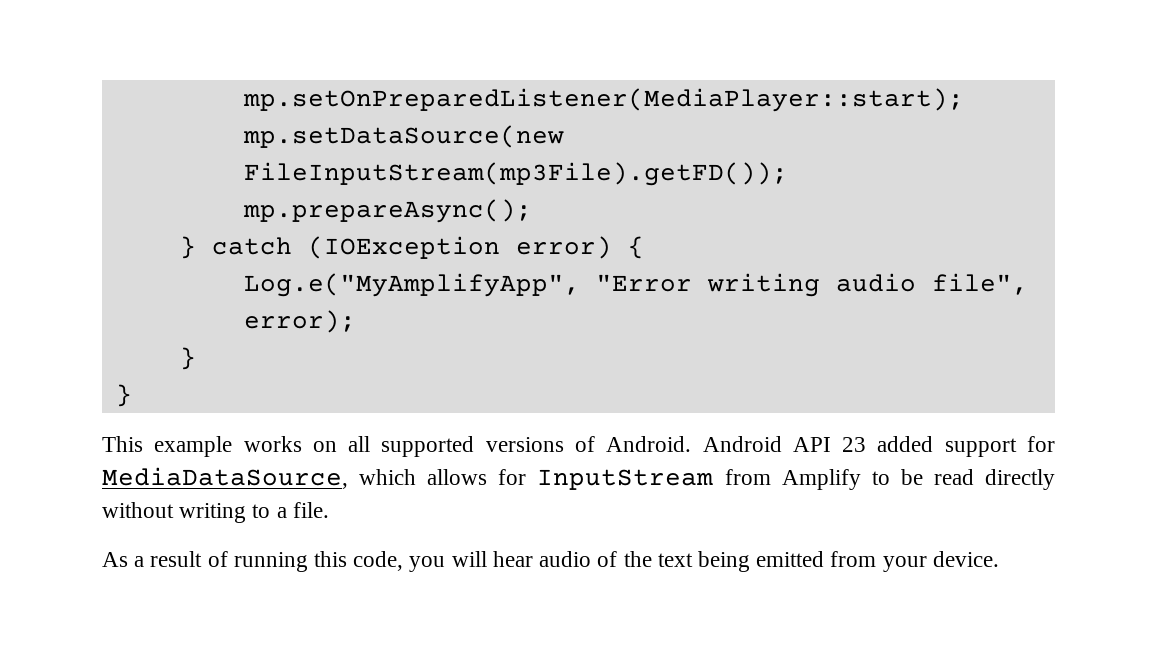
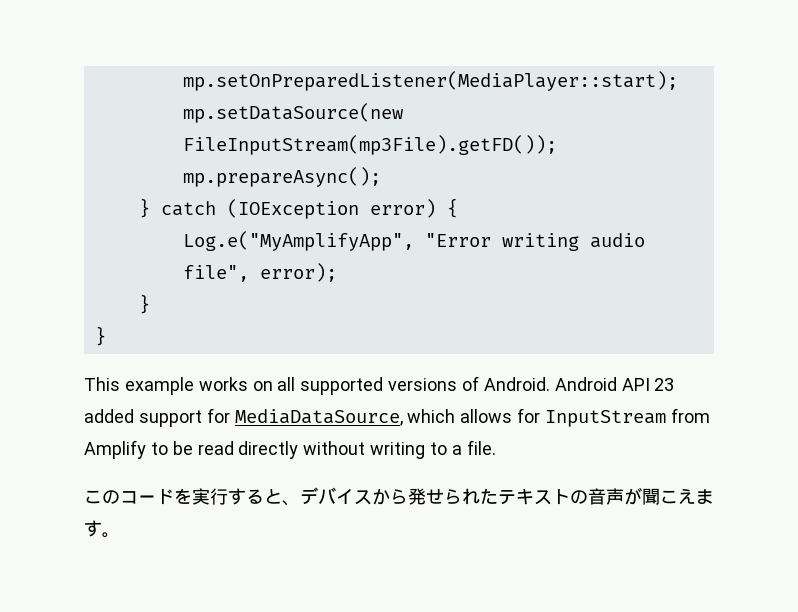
[102,551,999,572] As a result of running this code, you will hear audio of the text being emitted from your device. -> [84,487,714,506] [84,520,120,538] このコードを実行すると、デバイスから発せられたテキストの音声が聞こえます。

